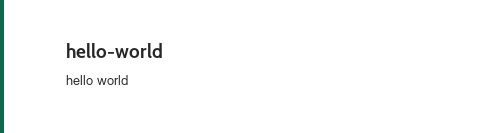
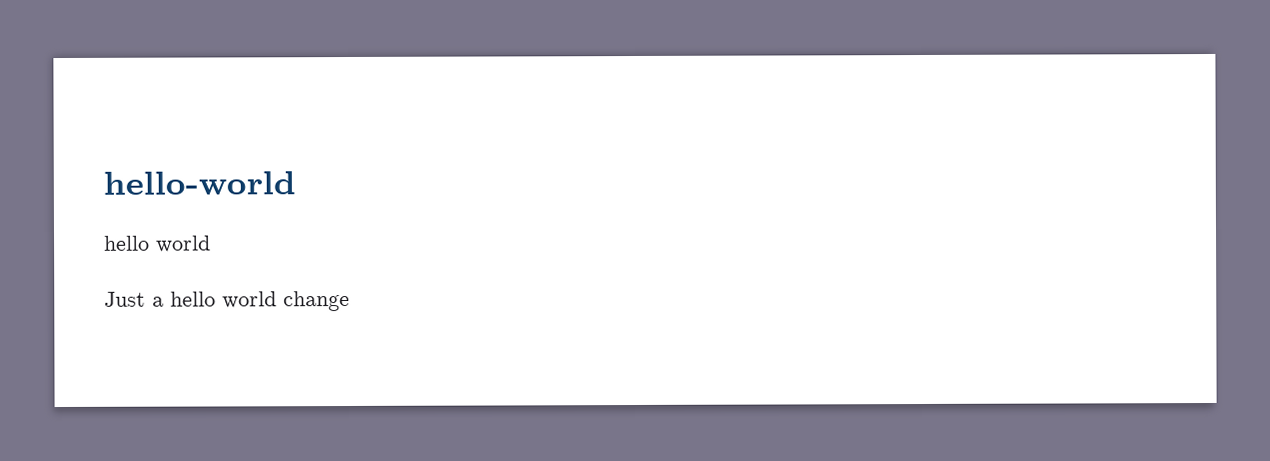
(128, 80) none -> [104,290,350,312] // Just a hello world change

